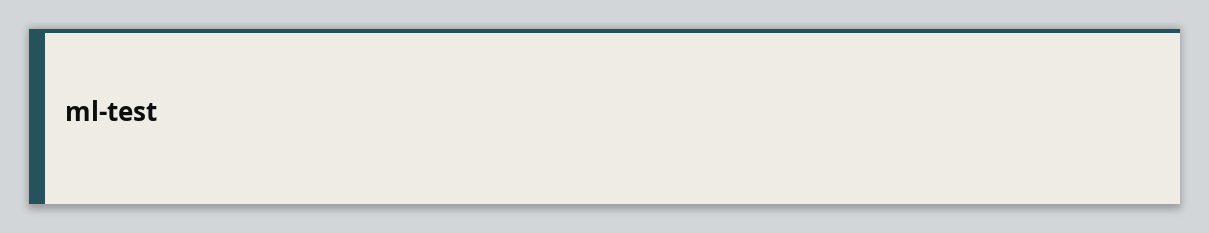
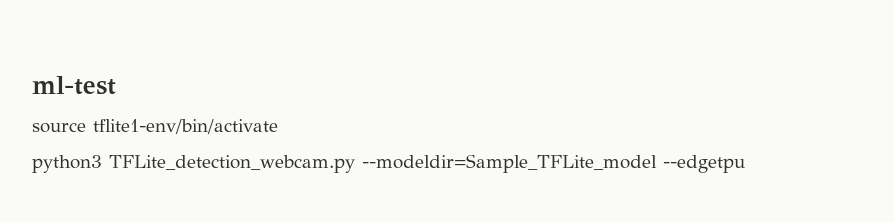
(157, 110) none -> [32,119,278,134] [32,154,745,173] // source tflite1-env/bin/activate // python3 TFLite_detection_webcam.py --modeldir=Sample_TFLite_model --edgetpu

